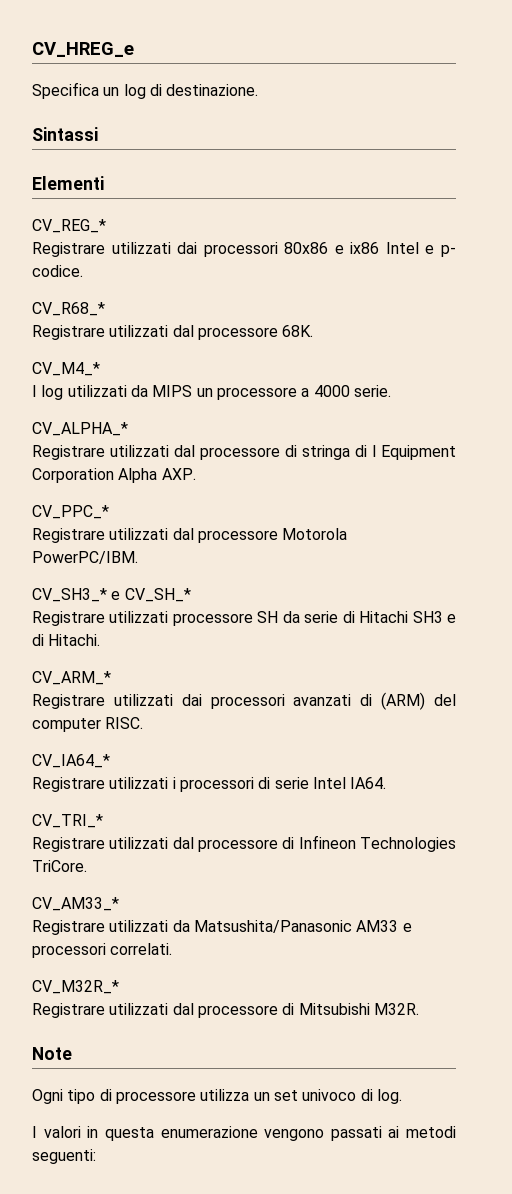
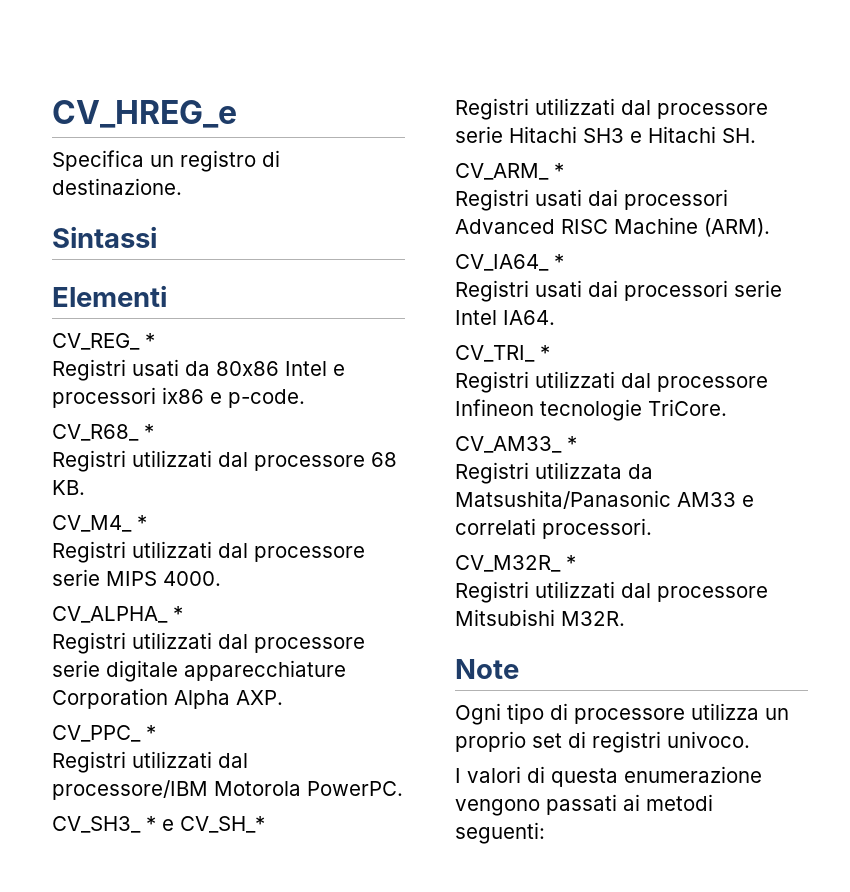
[123,84,146,99] log -> [180,150,256,172] registro
[32,219,106,233] [32,242,456,257] [32,265,83,277] [32,302,105,316] [32,325,314,340] [32,362,100,376] [32,385,391,400] [32,422,128,436] [32,445,456,460] [32,468,196,483] [32,505,109,519] [32,528,348,543] [32,551,138,564] [32,588,191,602] [32,611,457,626] [32,634,101,646] [32,671,111,685] [32,692,456,710] [32,717,144,732] [32,754,110,768] [32,777,387,792] [32,814,103,828] [32,835,456,852] [32,860,87,872] [32,897,119,911] [32,920,412,935] [32,943,173,958] [32,980,119,994] [32,1003,295,1018] CV_REG_* // Registrare utilizzati dai processori 80x86 e ix86 Intel e p- codice. // CV_R68_* // Registrare utilizzati dal processore 68K. // CV_M4_* // I log utilizzati da MIPS un processore a 4000 serie. // CV_ALPHA_* // Registrare utilizzati dal processore di stringa di l Equipment Corporation Alpha AXP. // CV_PPC_* // Registrare utilizzati dal processore Motorola PowerPC/IBM. // CV_SH3_* e CV_SH_* // Registrare utilizzati processore SH da serie di Hitachi SH3 e di Hitachi. // CV_ARM_* // Registrare utilizzati dai processori avanzati di (ARM) del computer RISC. // CV_IA64_* // Registrare utilizzati i processori di serie Intel IA64. // CV_TRI_* // Registrare utilizzati dal processore di Infineon Technologies TriCore. // CV_AM33_* // Registrare utilizzati da Matsushita/Panasonic AM33 e processori correlati. // CV_M32R_* // Registrare utilizzati dal processore di -> [52,333,155,350] [52,359,345,381] [52,387,305,408] [52,424,154,441] [52,450,397,472] [52,480,85,495] [52,515,147,532] [52,541,365,563] [52,569,221,586] [52,606,183,623] [52,632,365,654] [52,660,346,682] [52,688,283,709] [52,725,156,742] [52,751,248,773] [52,780,403,800] [52,816,265,833] [455,98,768,120] [455,126,756,143] [455,163,564,180] [455,189,728,211] [455,217,770,237] [455,254,564,271] [455,280,782,302] [455,310,555,325] [455,345,550,362] [455,371,768,393] [455,399,727,421] [455,436,577,453] [455,462,653,484] [455,490,754,509] [455,518,652,539] [455,555,576,572] [455,581,768,603] CV_REG_ * // Registri usati da 80x86 Intel e processori ix86 e p-code. // CV_R68_ * // Registri utilizzati dal processore 68 KB. // CV_M4_ * // Registri utilizzati dal processore serie MIPS 4000. // CV_ALPHA_ * // Registri utilizzati dal processore serie digitale apparecchiature Corporation Alpha AXP. // CV_PPC_ * // Registri utilizzati dal processore/IBM Motorola PowerPC. // CV_SH3_ * e CV_SH_* // Registri utilizzati dal processore serie Hitachi SH3 e Hitachi SH. // CV_ARM_ * // Registri usati dai processori Advanced RISC Machine (ARM). // CV_IA64_ * // Registri usati dai processori serie Intel IA64. // CV_TRI_ * // Registri utilizzati dal processore Infineon tecnologie TriCore. // CV_AM33_ * // Registri utilizzata da Matsushita/Panasonic AM33 e correlati processori. // CV_M32R_ * // Registri utilizzati dal processore
[273,1089,402,1104] set univoco di log. -> [455,731,750,753] proprio set di registri univoco.
[87,1126,99,1138] in -> [527,766,545,783] di

